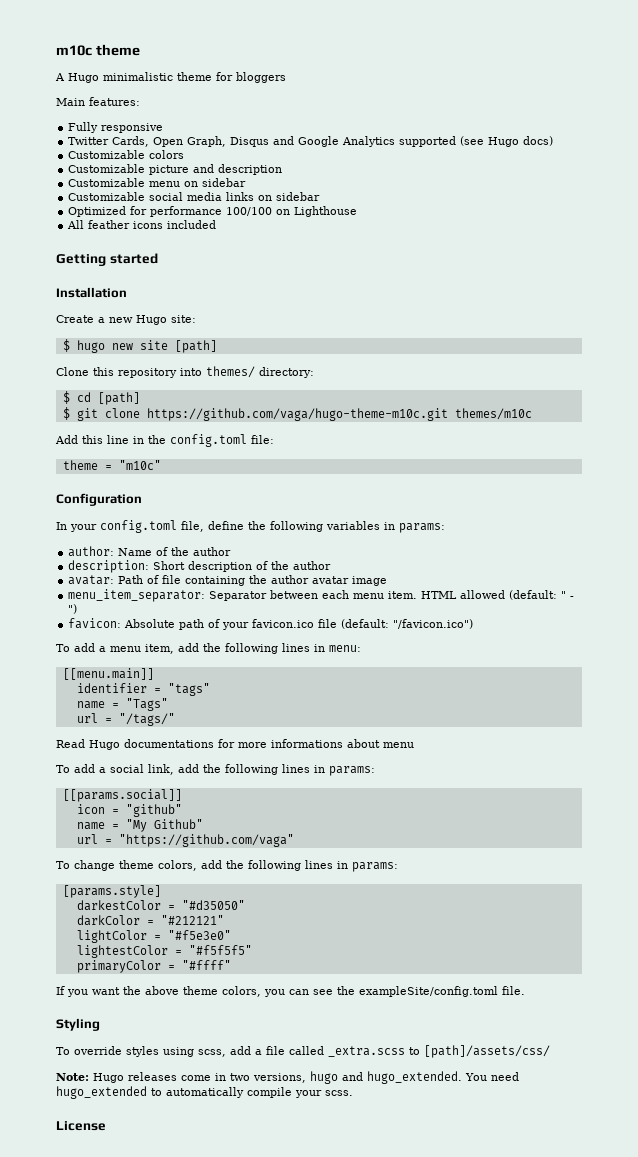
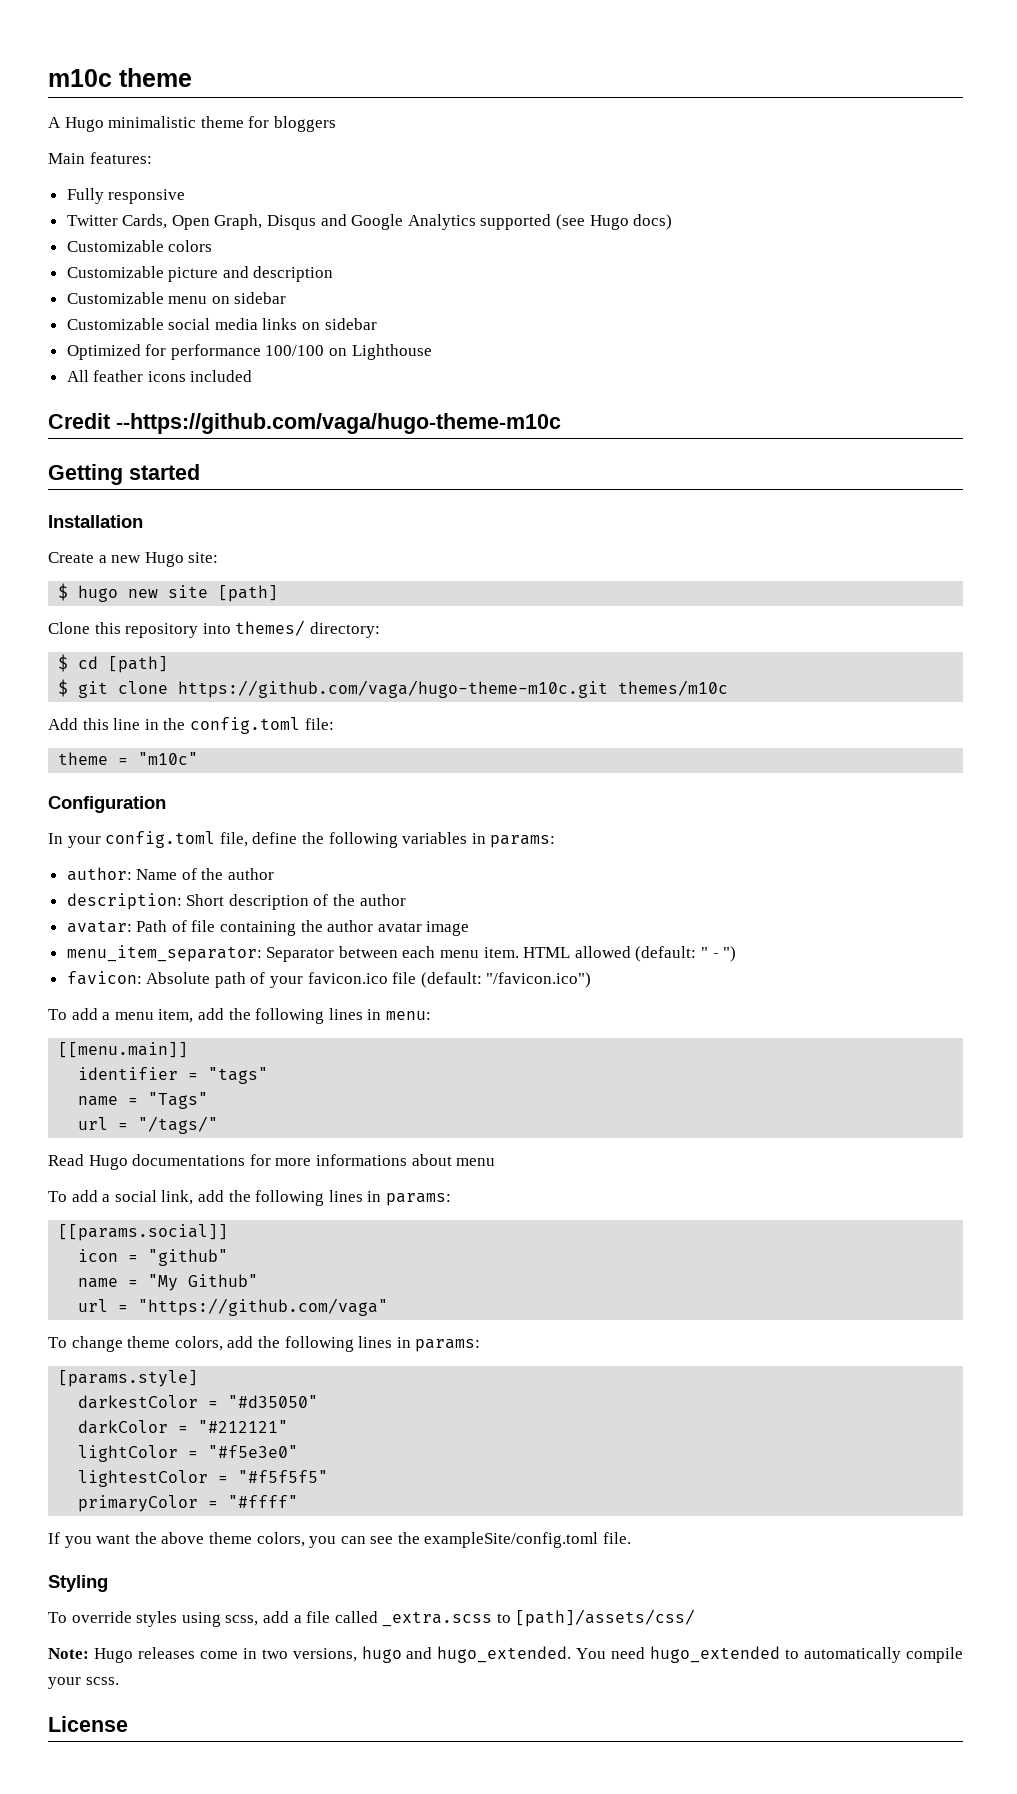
(217, 224) none -> [48,413,561,434] // Credit --https://github.com/vaga/hugo-theme-m10c

